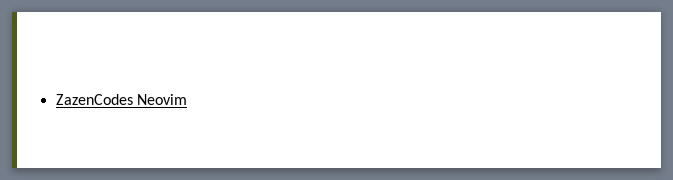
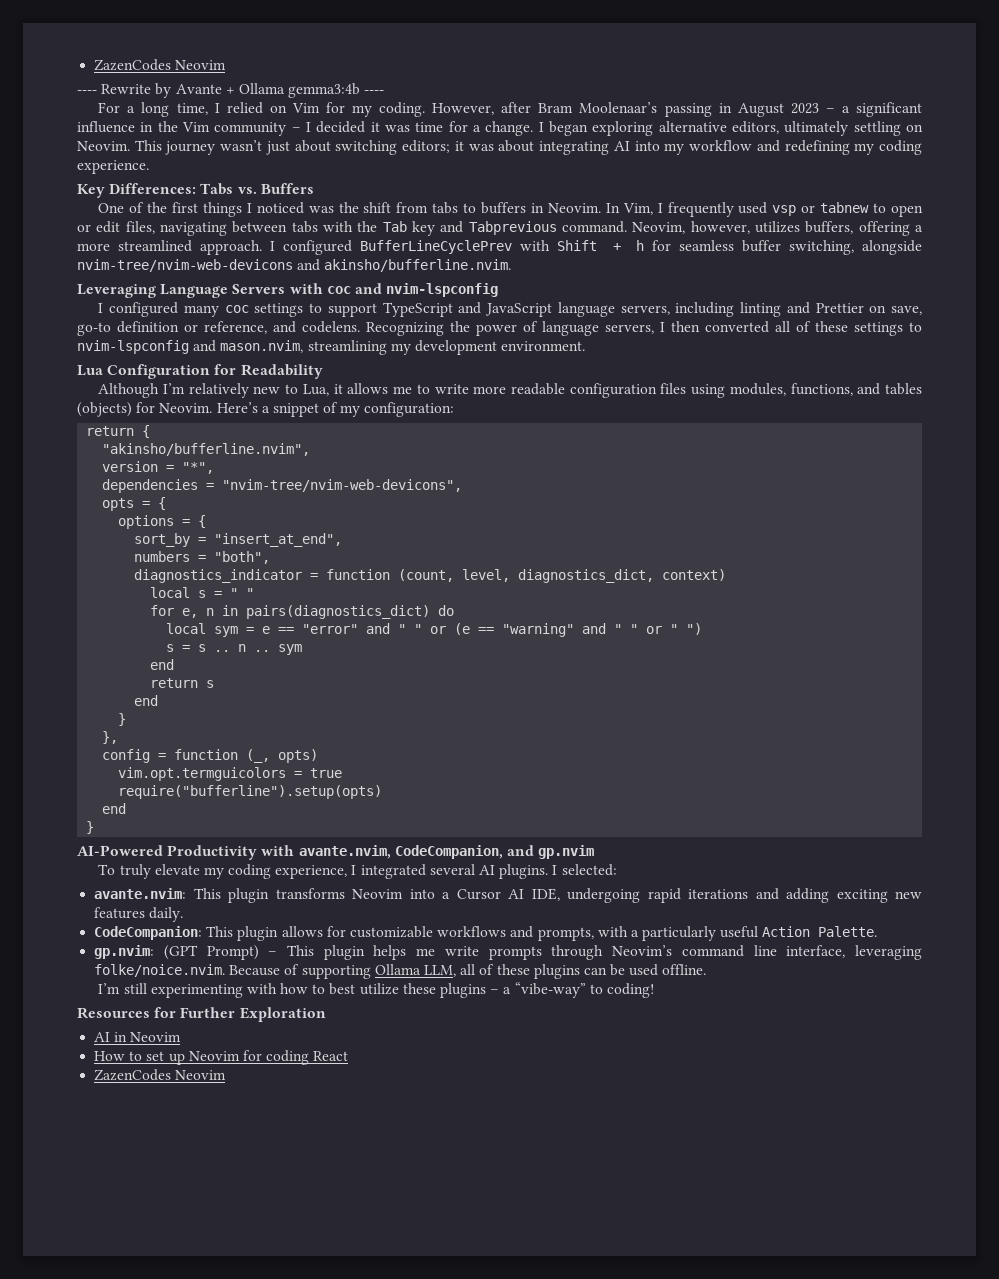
[55,94,187,105] ZazenCodes Neovim -> [94,59,227,71] [77,83,385,98] [98,102,922,117] [77,121,924,136] [77,140,922,155] [77,160,149,174] [77,183,314,198] [98,202,924,217] [77,221,924,236] [77,240,922,255] [77,259,512,272] [77,283,499,298] [98,302,923,317] [77,321,922,336] [77,340,586,355] [77,364,323,379] [98,383,922,398] [77,402,455,417] [86,425,151,438] [102,443,311,456] [102,461,215,474] [102,479,463,493] [102,497,167,511] [118,515,207,529] [134,533,343,547] [134,551,271,564] [134,569,727,583] [150,587,255,598] [150,605,455,619] [166,623,703,637] [166,644,303,655] [150,659,175,670] [150,678,215,688] [134,695,159,706] [118,713,127,726] [102,731,119,744] [102,749,319,763] [118,767,343,781] [118,785,383,799] [102,803,127,814] [86,821,95,834] [77,845,595,860] [98,864,617,879] [94,888,923,903] [94,907,184,922] [94,926,878,941] [94,945,923,960] [94,964,707,979] [98,982,654,998] [77,1007,326,1022] [94,1032,182,1042] [94,1050,349,1065] [94,1069,227,1081] ZazenCodes Neovim // ---- Rewrite by Avante + Ollama gemma3:4b ---- // For a long time, I relied on Vim for my coding. However, after Bram Moolenaar’s passing in August 2023 – a significant influence in the Vim community – I decided it was time for a change. I began exploring alternative editors, ultimately settling on Neovim. This journey wasn’t just about switching editors; it was about integrating AI into my workflow and redefining my coding experience. // Key Differences: Tabs vs. Buffers // One of the first things I noticed was the shift from tabs to buffers in Neovim. In Vim, I frequently used vsp or tabnew to open or edit files, navigating between tabs with the Tab key and Tabprevious command. Neovim, however, utilizes buffers, offering a more streamlined approach. I configured BufferLineCyclePrev with Shift + h for seamless buffer switching, alongside nvim-tree/nvim-web-devicons and akinsho/bufferline.nvim. // Leveraging Language Servers with coc and nvim-lspconfig // I configured many coc settings to support TypeScript and JavaScript language servers, including linting and Prettier on save, go-to definition or reference, and codelens. Recognizing the power of language servers, I then converted all of these settings to nvim-lspconfig and mason.nvim, streamlining my development environment. // Lua Configuration for Readability // Although I’m relatively new to Lua, it allows me to write more readable configuration files using modules, functions, and tables (objects) for Neovim. Here’s a snippet of my configuration: // return { // "akinsho/bufferline.nvim", // version = "*", // dependencies = "nvim-tree/nvim-web-devicons", // opts = { // options = { // sort_by = "insert_at_end", // numbers = "both", // diagnostics_indicator = function (count, level, diagnostics_dict, context) // local s = " " // for e, n in pairs(diagnostics_dict) do // local sym = e == "error" and " " or (e == "warning" and " " or " ") // s = s .. n .. sym // end // return s // end // } // }, // config = function (_, opts) // vim.opt.termguicolors = true // require("bufferline").setup(opts) // end // } // AI-Powered Productivity with avante.nvim, CodeCompanion, and gp.nvim // To truly elevate my coding experience, I integrated several AI plugins. I selected: // avante.nvim: This plugin transforms Neovim into a Cursor AI IDE, undergoing rapid iterations and adding exciting new features daily. // CodeCompanion: This plugin allows for customizable workflows and prompts, with a particularly useful Action Palette. // gp.nvim: (GPT Prompt) – This plugin helps me write prompts through Neovim’s command line interface, leveraging folke/noice.nvim. Because of supporting Ollama LLM, all of these plugins can be used offline. // I’m still experimenting with how to best utilize these plugins – a “vibe-way” to coding! // Resources for Further Exploration // AI in Neovim // How to set up Neovim for coding React // ZazenCodes Neovim

